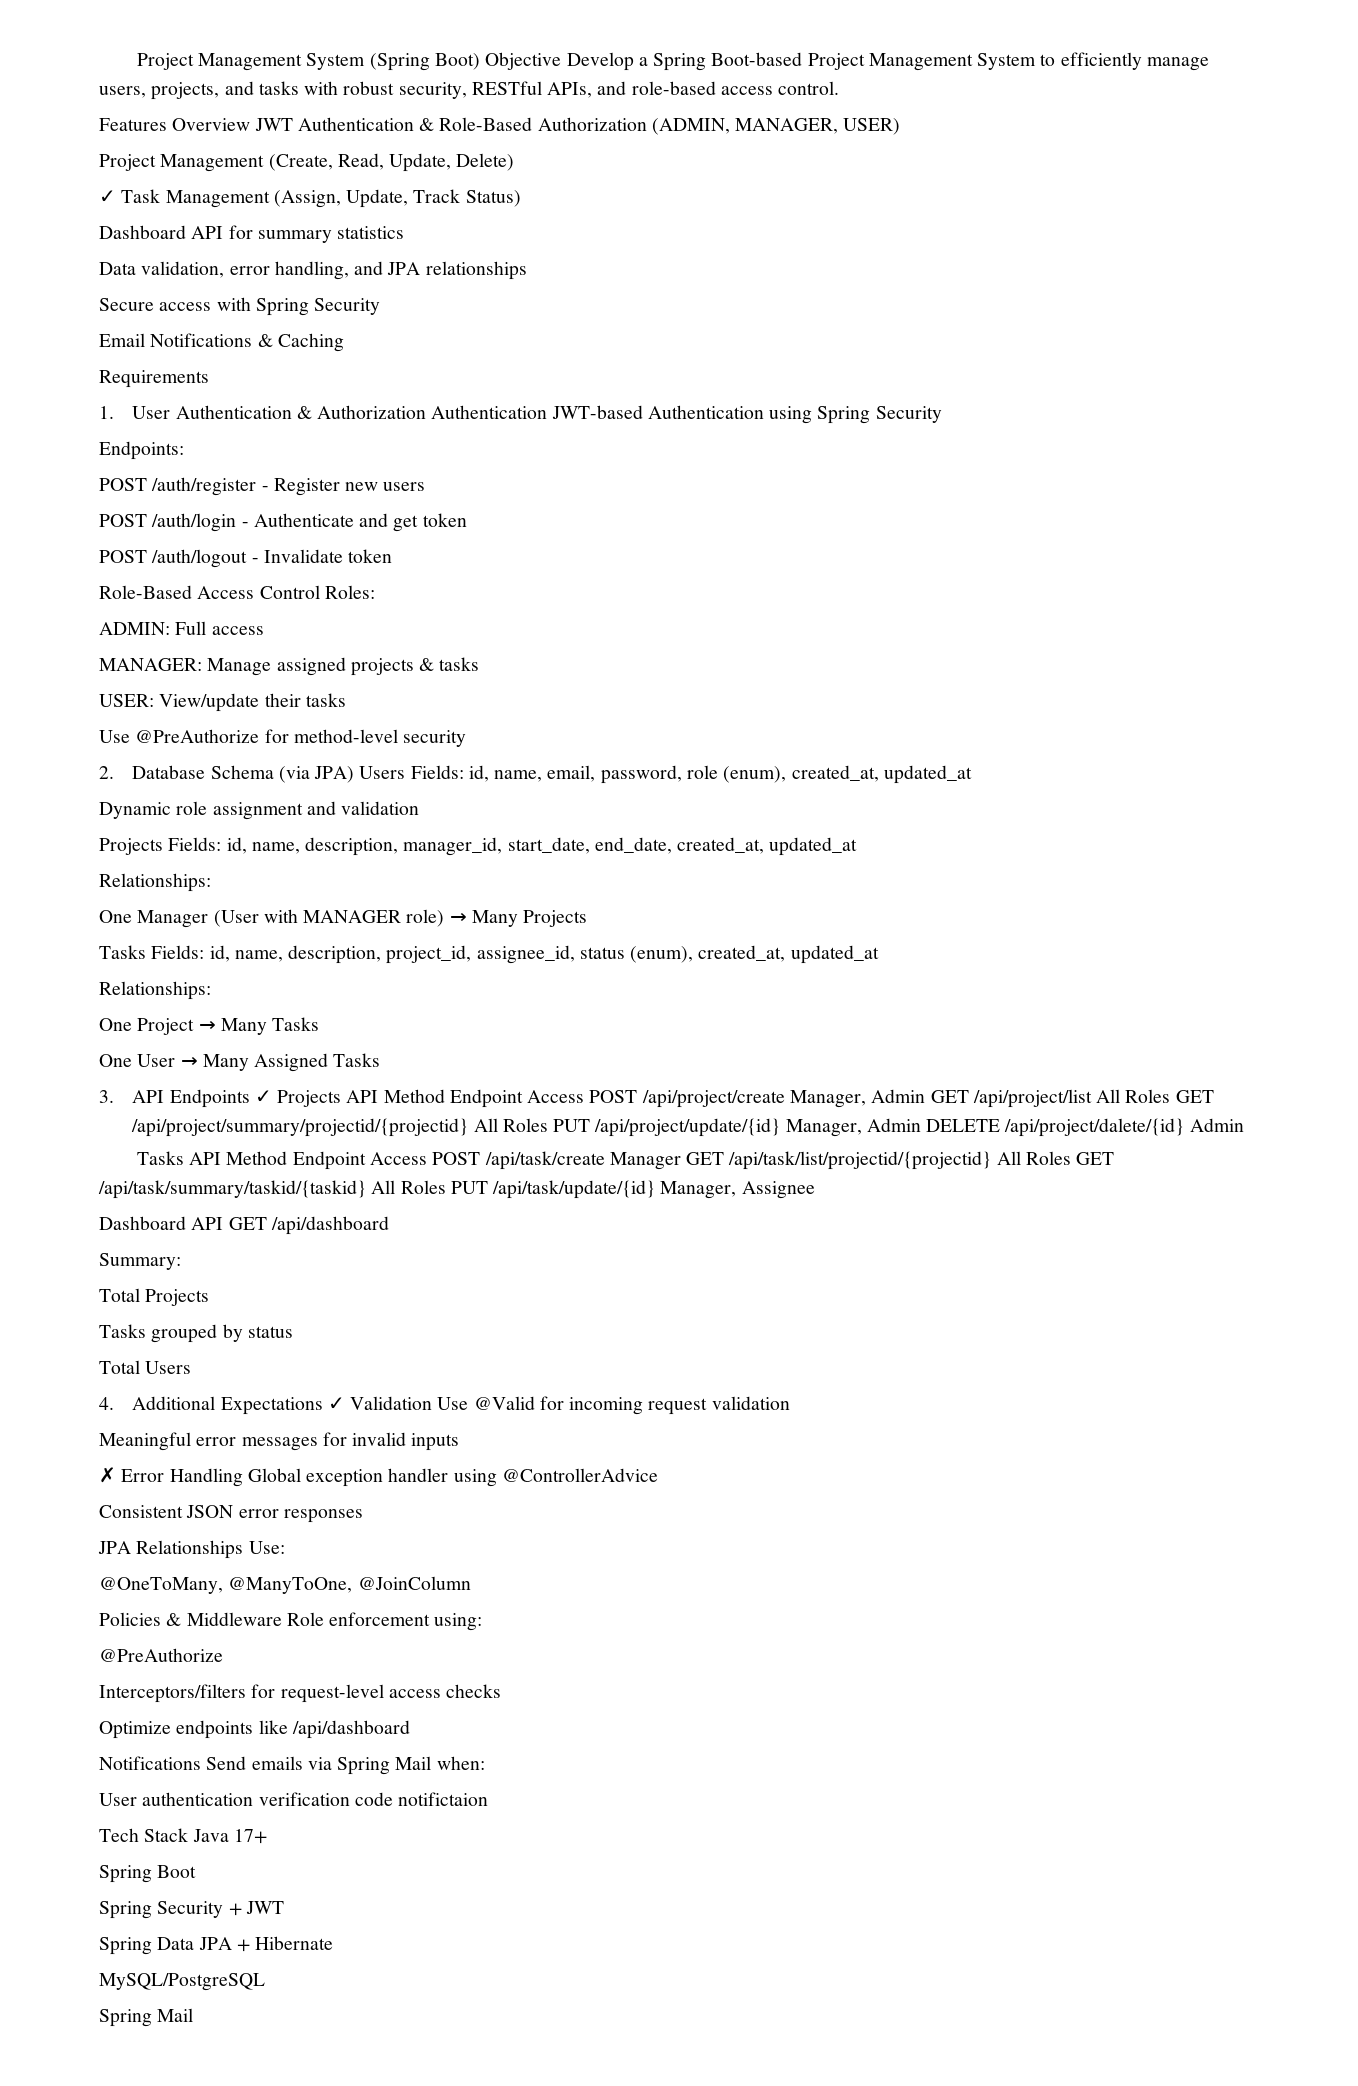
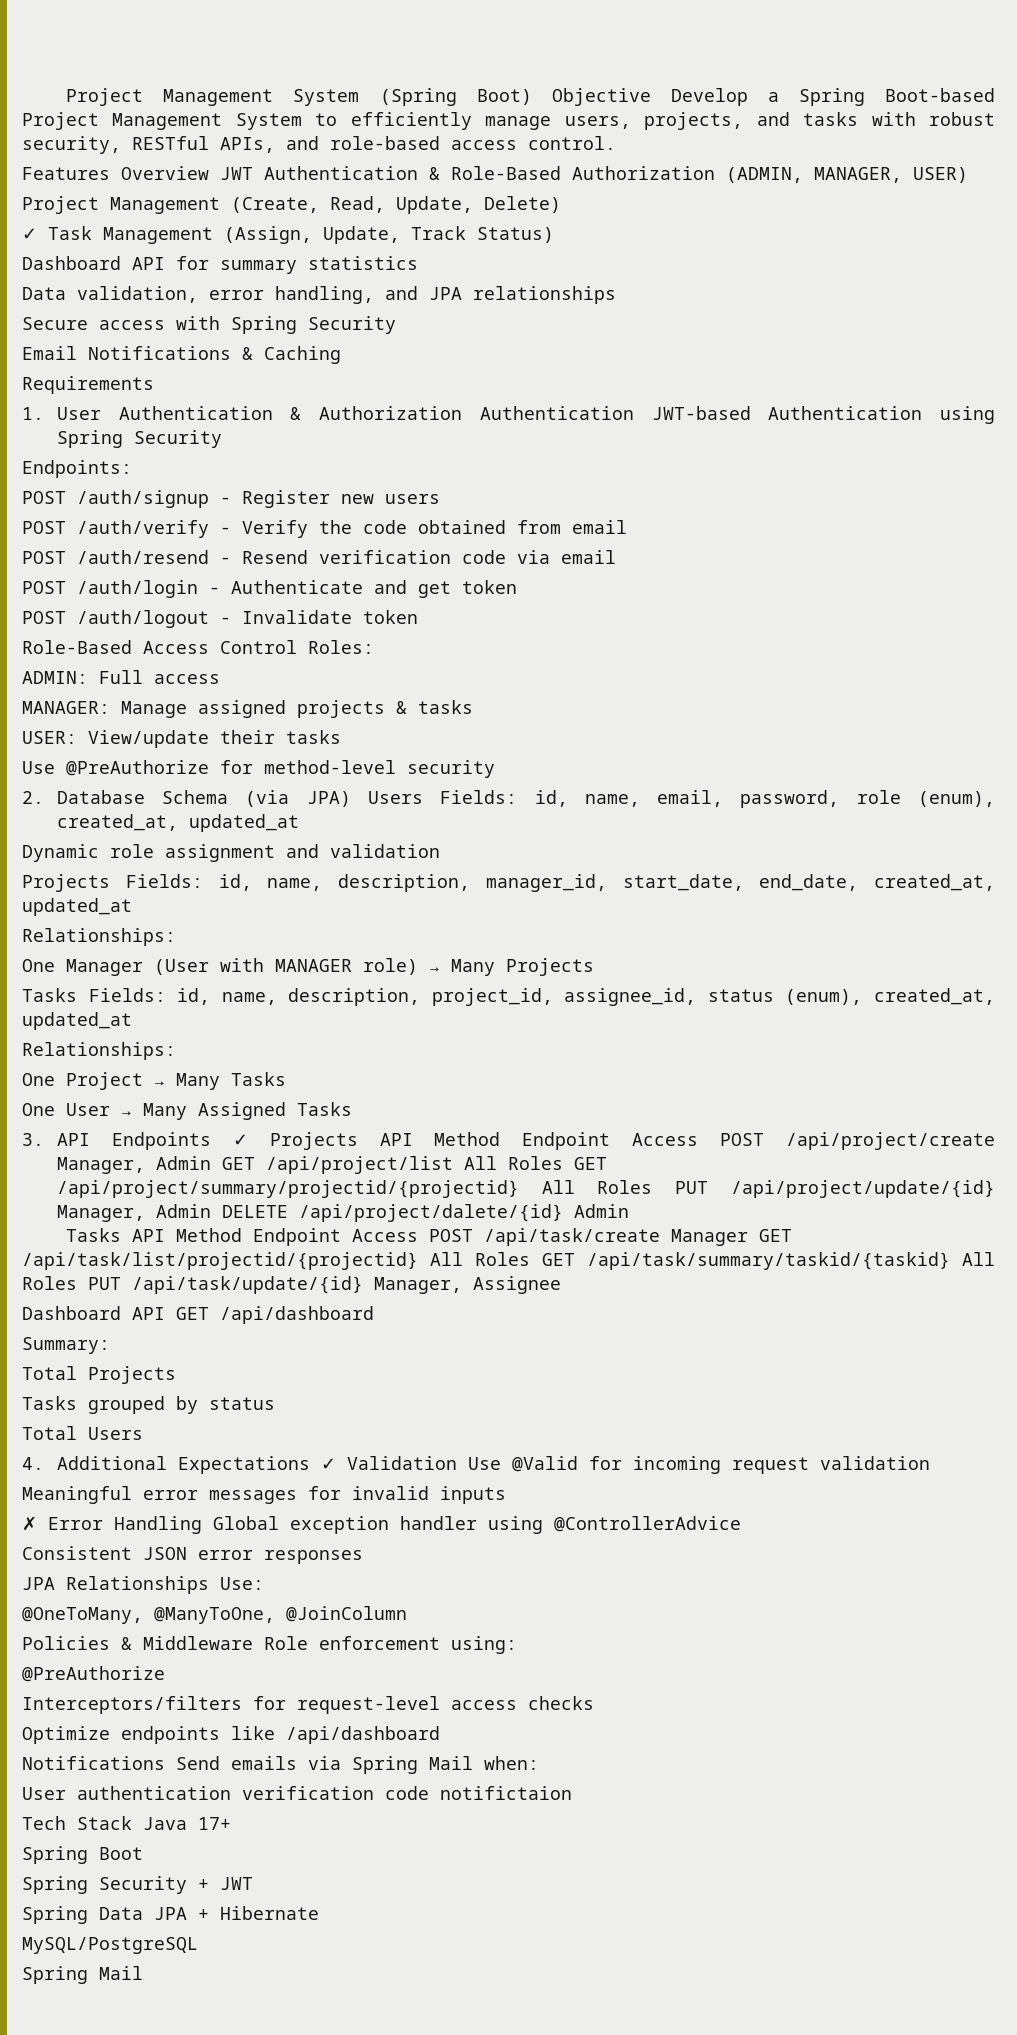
[151,477,257,496] /auth/register -> [77,490,209,508] /auth/signup
(426, 486) none -> [22,520,627,538] [22,550,616,564] // POST /auth/verify - Verify the code obtained from email // POST /auth/resend - Resend verification code via email

